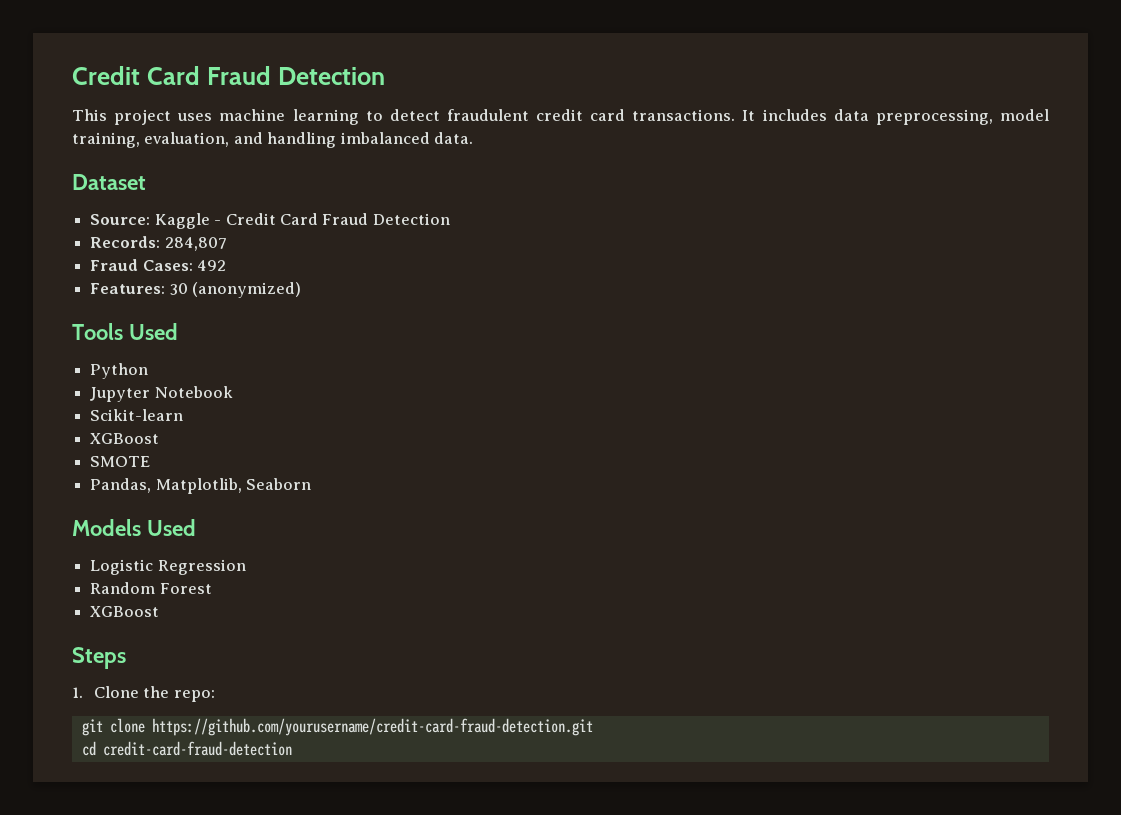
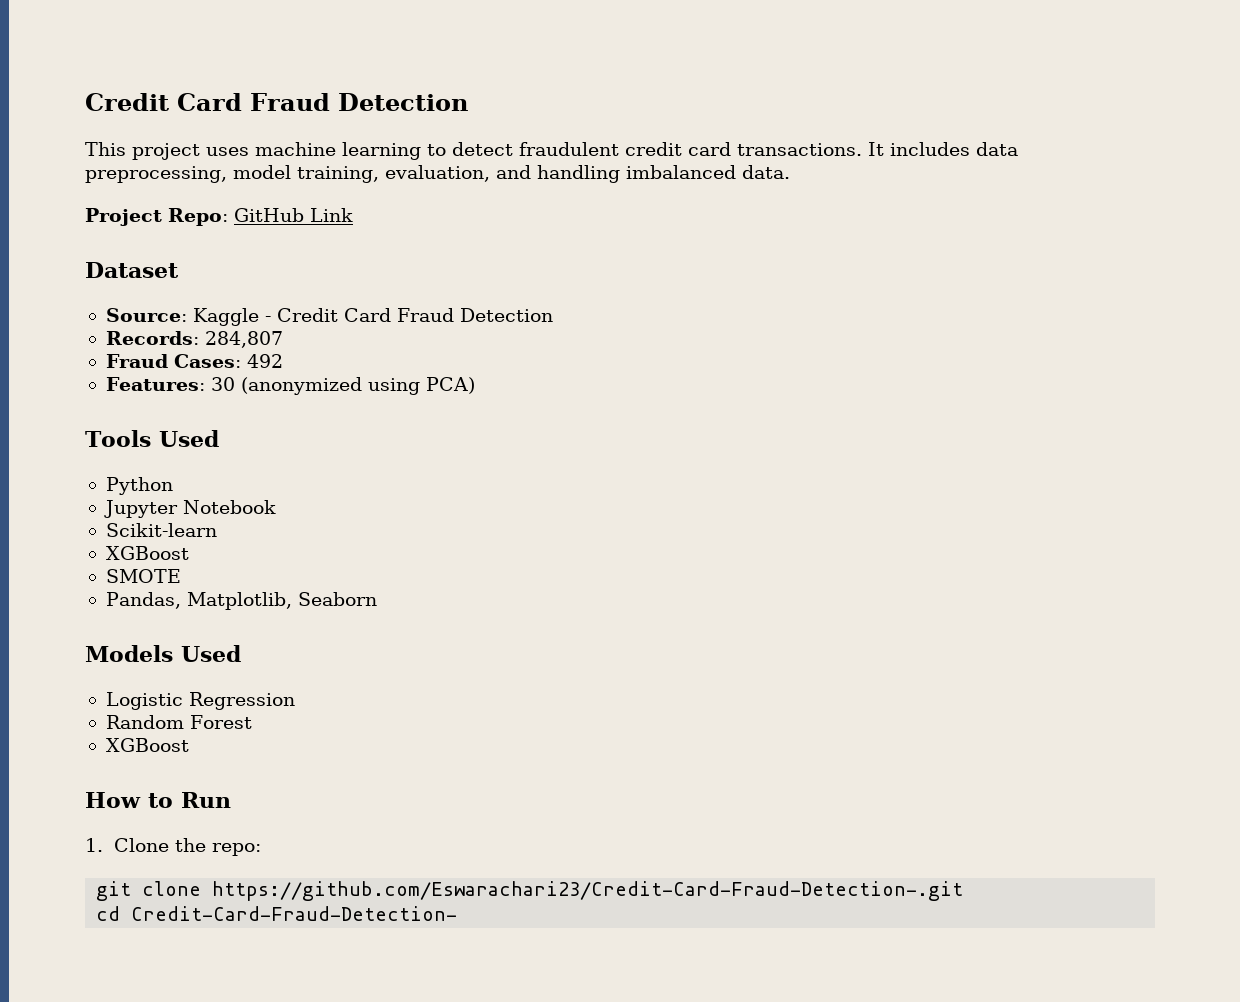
(474, 138) none -> [85,208,353,226] // Project Repo: GitHub Link
[192,282,302,298] (anonymized) -> [240,377,475,395] (anonymized using PCA)
[72,647,126,669] Steps -> [85,792,231,808] How to Run
[151,718,593,736] https://github.com/yourusername/credit-card-fraud-detection.git -> [212,881,964,901] https://github.com/Eswarachari23/Credit-Card-Fraud-Detection-.git
[102,741,292,756] credit-card-fraud-detection -> [131,906,458,921] Credit-Card-Fraud-Detection-

